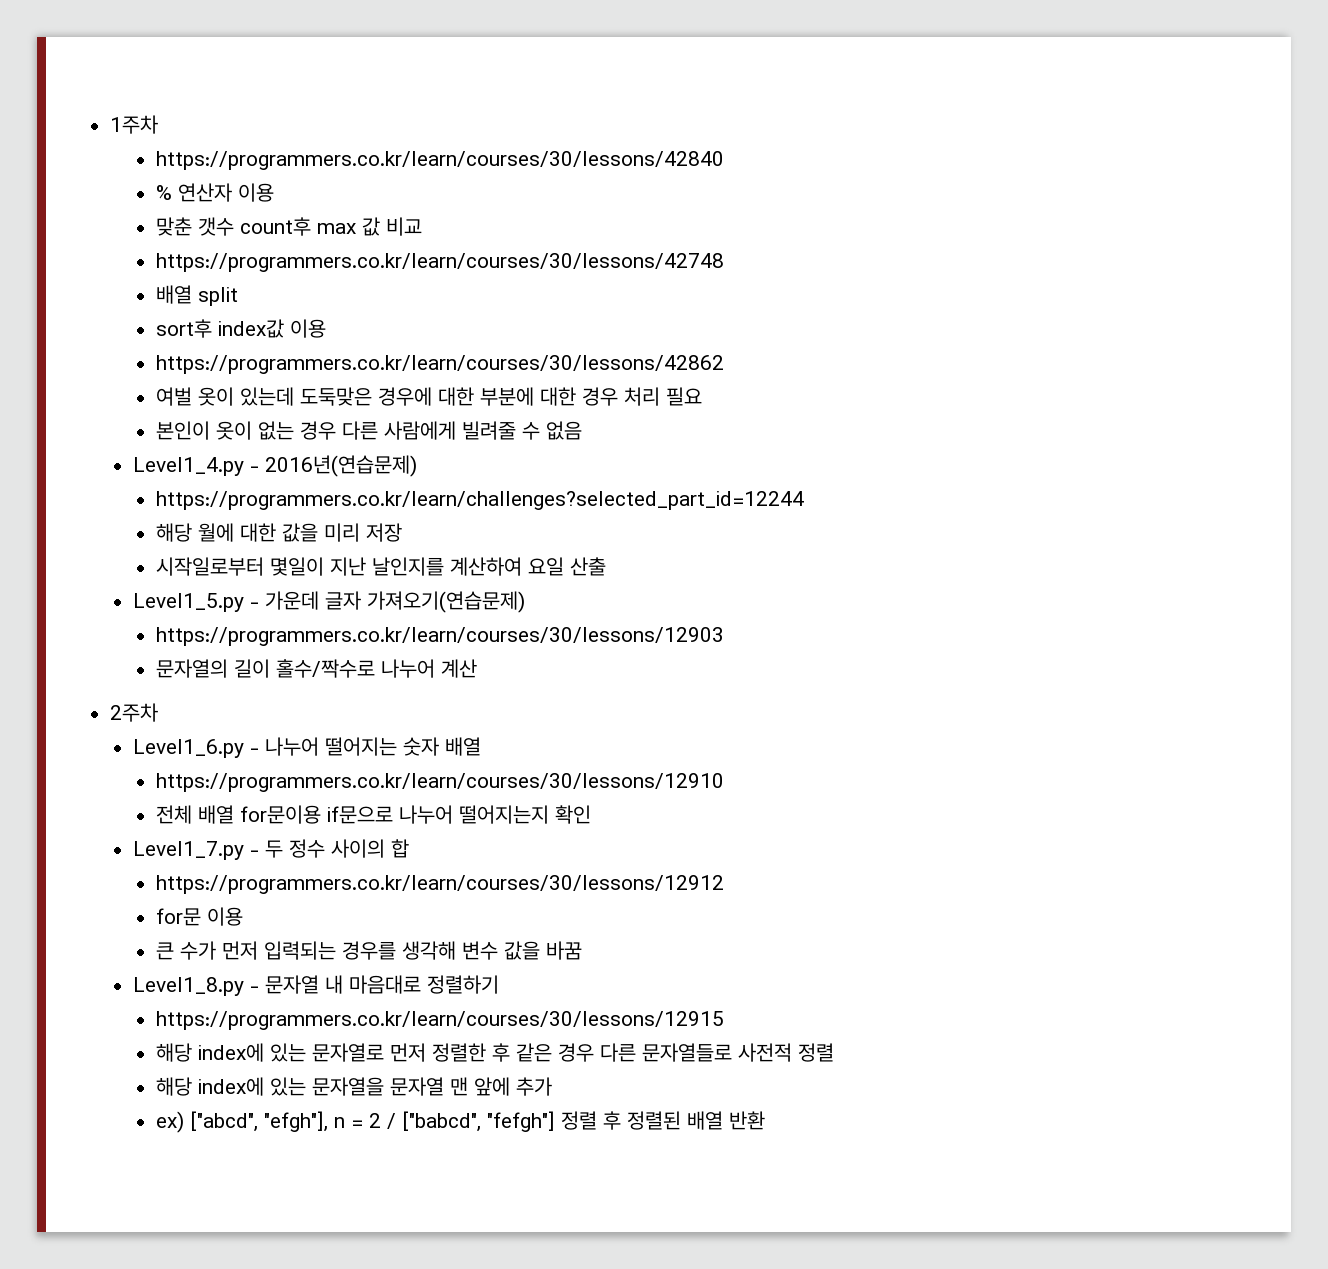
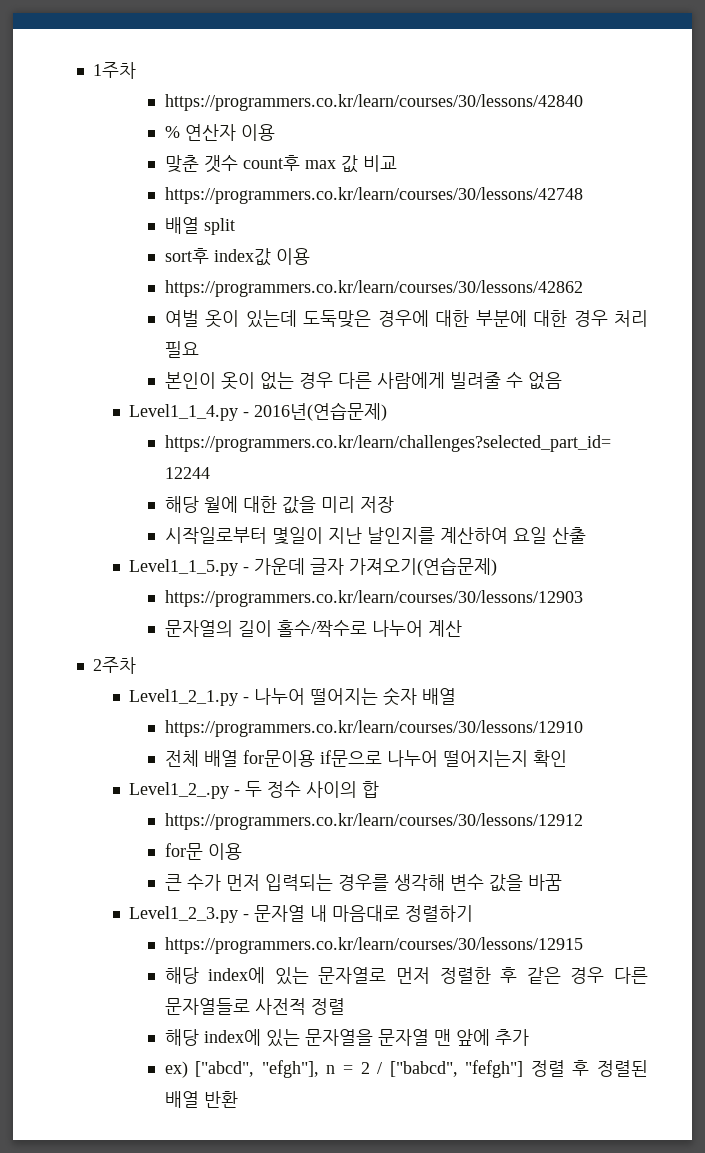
[133,457,245,476] Level1_4.py -> [128,404,238,421] Level1_1_4.py
[133,593,245,612] Level1_5.py -> [128,559,238,576] Level1_1_5.py
[133,739,245,758] Level1_6.py -> [128,689,238,706] Level1_2_1.py
[133,841,245,860] Level1_7.py -> [128,782,229,799] Level1_2_.py
[133,977,245,996] Level1_8.py -> [128,906,238,923] Level1_2_3.py

